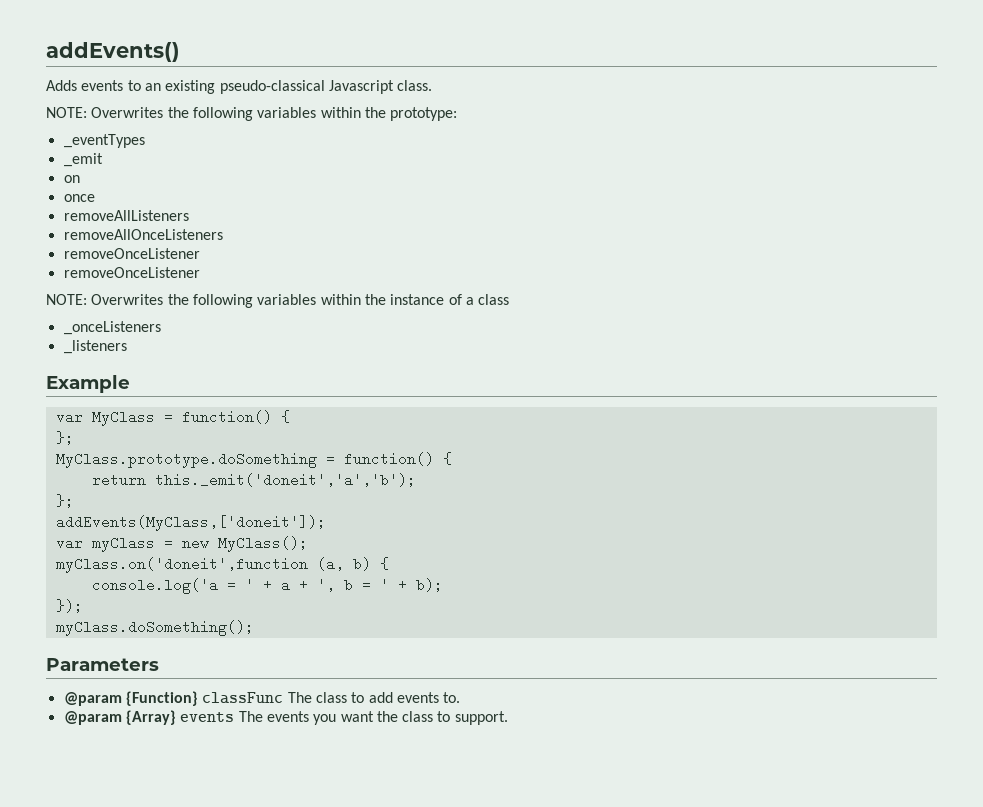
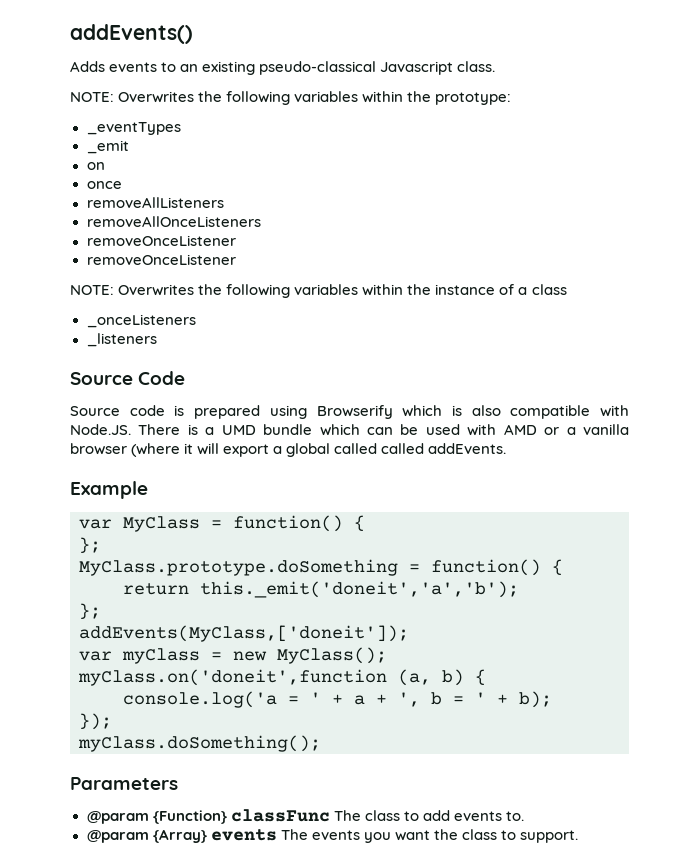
(127, 347) none -> [70,371,186,385] [70,405,629,419] [70,424,630,436] [70,443,507,457] // Source Code // Source code is prepared using Browserify which is also compatible with Node.JS. There is a UMD bundle which can be used with AMD or a vanilla browser (where it will export a global called called addEvents.

